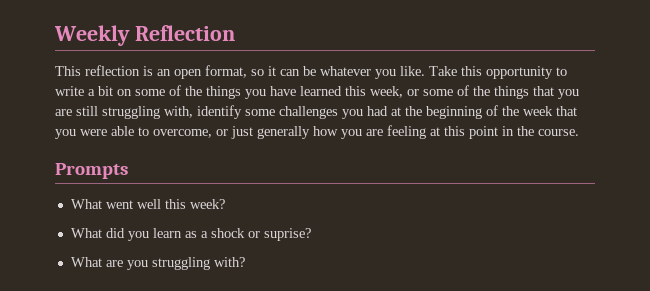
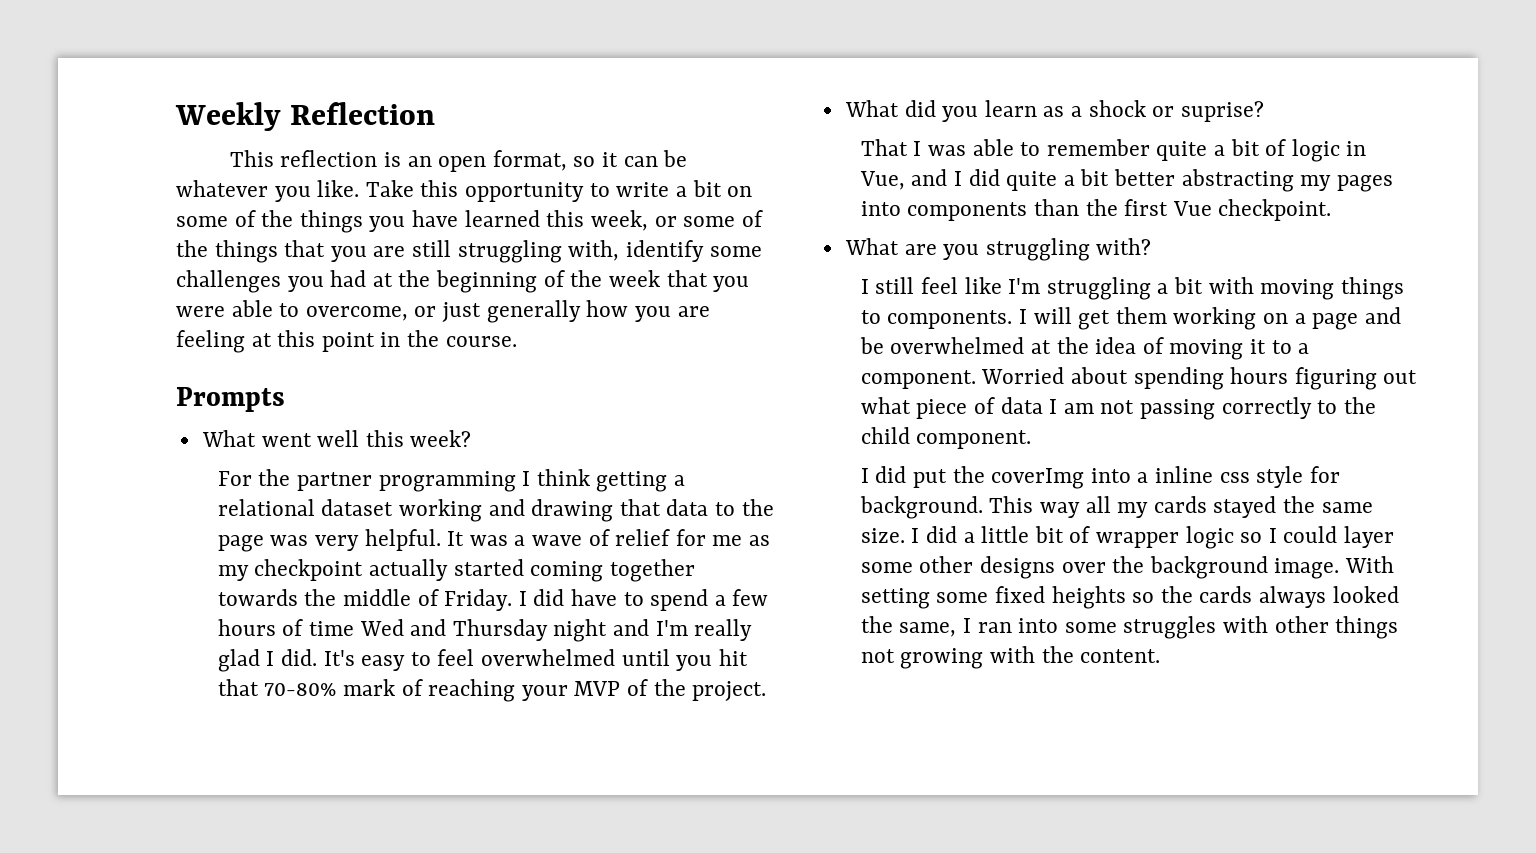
(225, 204) none -> [217,469,686,492] [217,499,774,522] [217,529,771,552] [217,559,695,582] [217,589,769,611] [217,619,753,642] [217,649,748,672] [217,679,767,702] // For the partner programming I think getting a relational dataset working and drawing that data to the page was very helpful. It was a wave of relief for me as my checkpoint actually started coming together towards the middle of Friday. I did have to spend a few hours of time Wed and Thursday night and I'm really glad I did. It's easy to feel overwhelmed until you hit that 70-80% mark of reaching your MVP of the project.
(311, 234) none -> [860,139,1367,162] [859,169,1393,192] [860,199,1332,221] // That I was able to remember quite a bit of logic in Vue, and I did quite a bit better abstracting my pages into components than the first Vue checkpoint.
(245, 262) none -> [860,277,1404,300] [860,307,1401,330] [859,337,1310,360] [860,367,1418,390] [860,397,1376,420] [860,427,1032,449] [860,466,1340,489] [859,496,1373,519] [860,526,1395,549] [860,556,1395,579] [860,586,1399,609] [860,616,1399,639] [860,646,1161,669] // I still feel like I'm struggling a bit with moving things to components. I will get them working on a page and be overwhelmed at the idea of moving it to a component. Worried about spending hours figuring out what piece of data I am not passing correctly to the child component. // I did put the coverImg into a inline css style for background. This way all my cards stayed the same size. I did a little bit of wrapper logic so I could layer some other designs over the background image. With setting some fixed heights so the cards always looked the same, I ran into some struggles with other things not growing with the content.

